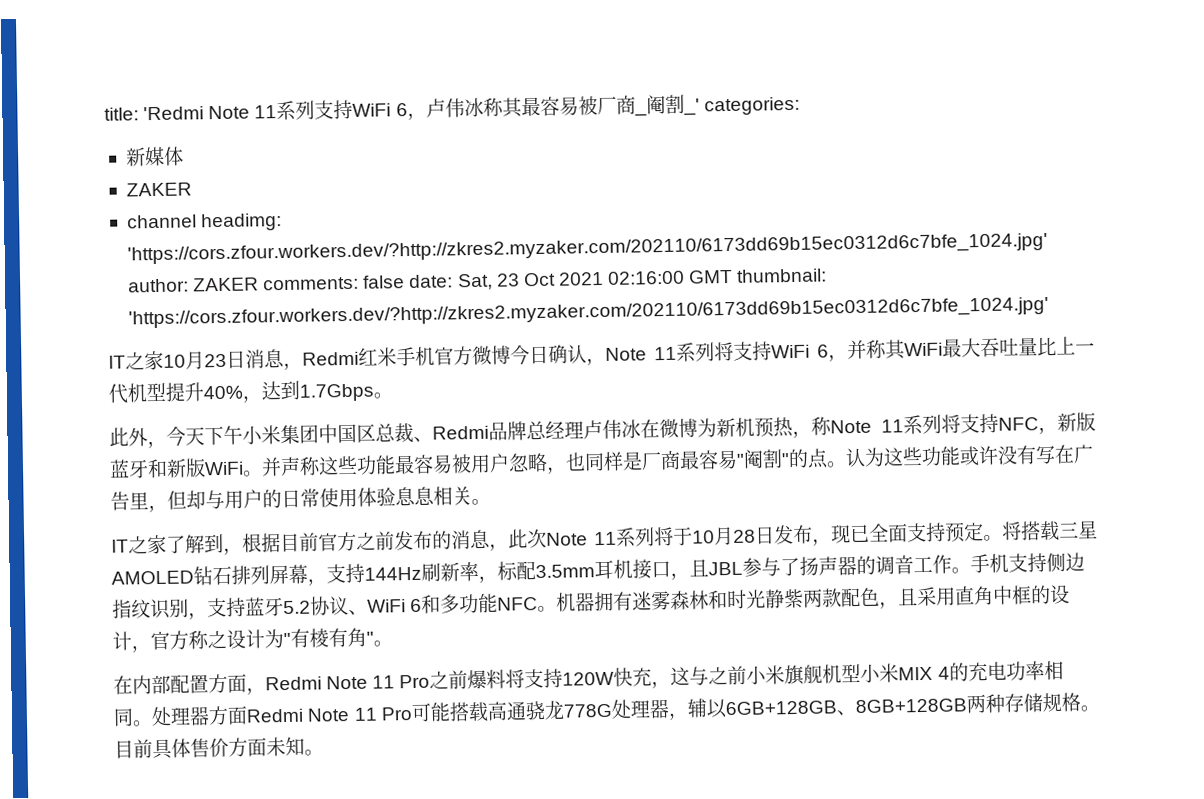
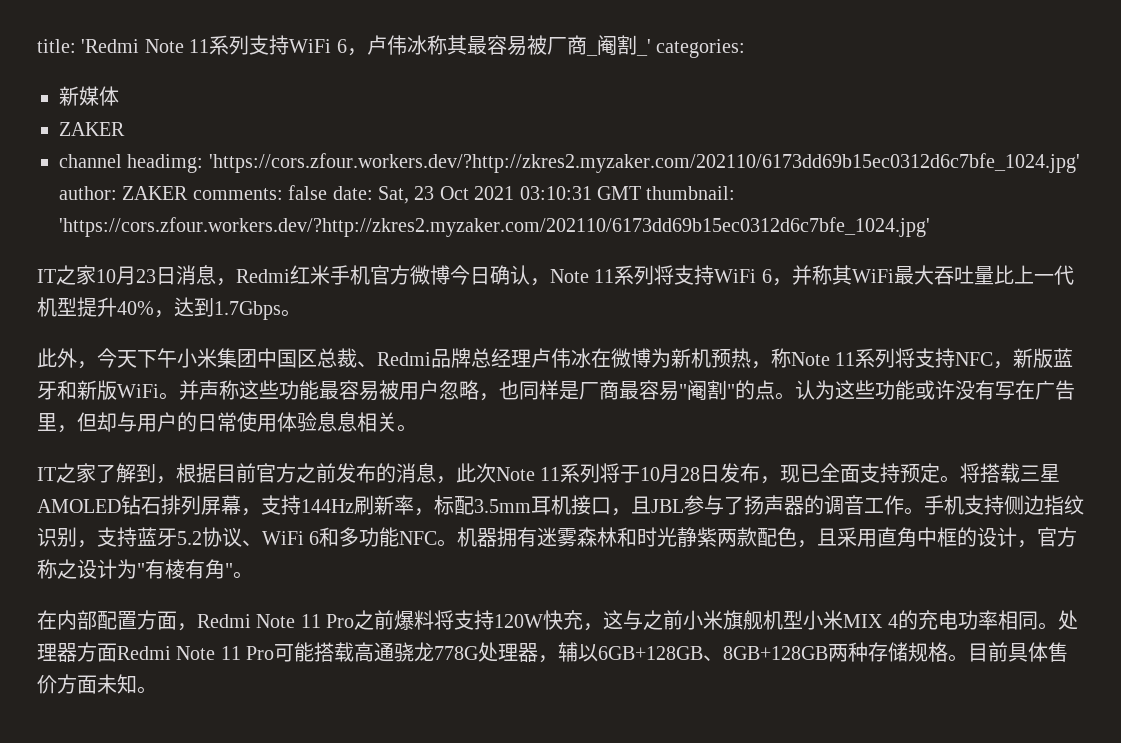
[607,270,686,285] 02:16:00 -> [519,186,592,200] 03:10:31

